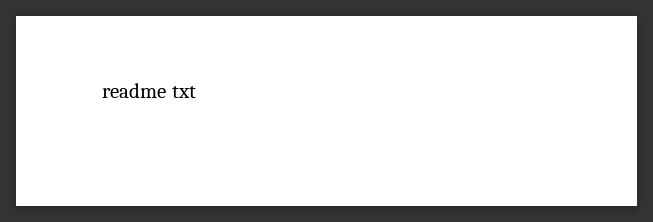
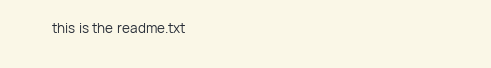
[102,83,196,98] readme txt -> [52,23,185,33] this is the readme.txt

